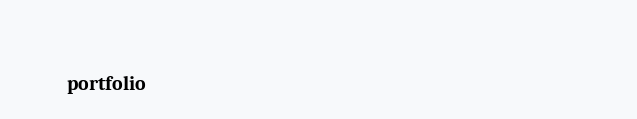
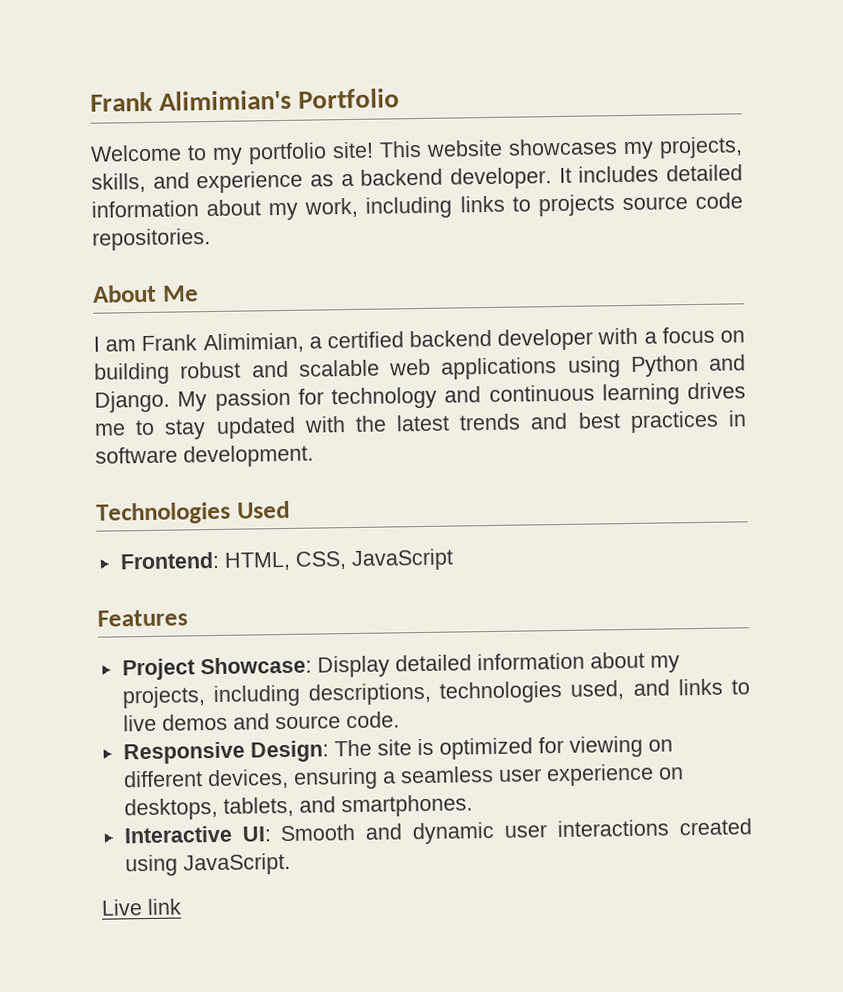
[67,75,146,94] portfolio -> [90,88,401,112] [90,136,743,165] [91,164,743,194] [91,192,743,221] [92,228,211,251] [92,284,199,303] [93,326,745,354] [94,354,746,385] [94,382,746,413] [94,410,747,440] [95,444,314,468] [96,500,290,525] [119,548,454,572] [97,609,188,627] [121,651,680,681] [121,678,751,709] [122,711,400,732] [122,735,673,765] [122,763,684,790] [123,794,473,821] [123,818,752,845] [124,852,291,877] [101,898,182,916] Frank Alimimian's Portfolio // Welcome to my portfolio site! This website showcases my projects, skills, and experience as a backend developer. It includes detailed information about my work, including links to projects source code repositories. // About Me // I am Frank Alimimian, a certified backend developer with a focus on building robust and scalable web applications using Python and Django. My passion for technology and continuous learning drives me to stay updated with the latest trends and best practices in software development. // Technologies Used // Frontend: HTML, CSS, JavaScript // Features // Project Showcase: Display detailed information about my projects, including descriptions, technologies used, and links to live demos and source code. // Responsive Design: The site is optimized for viewing on different devices, ensuring a seamless user experience on desktops, tablets, and smartphones. // Interactive UI: Smooth and dynamic user interactions created using JavaScript. // Live link

